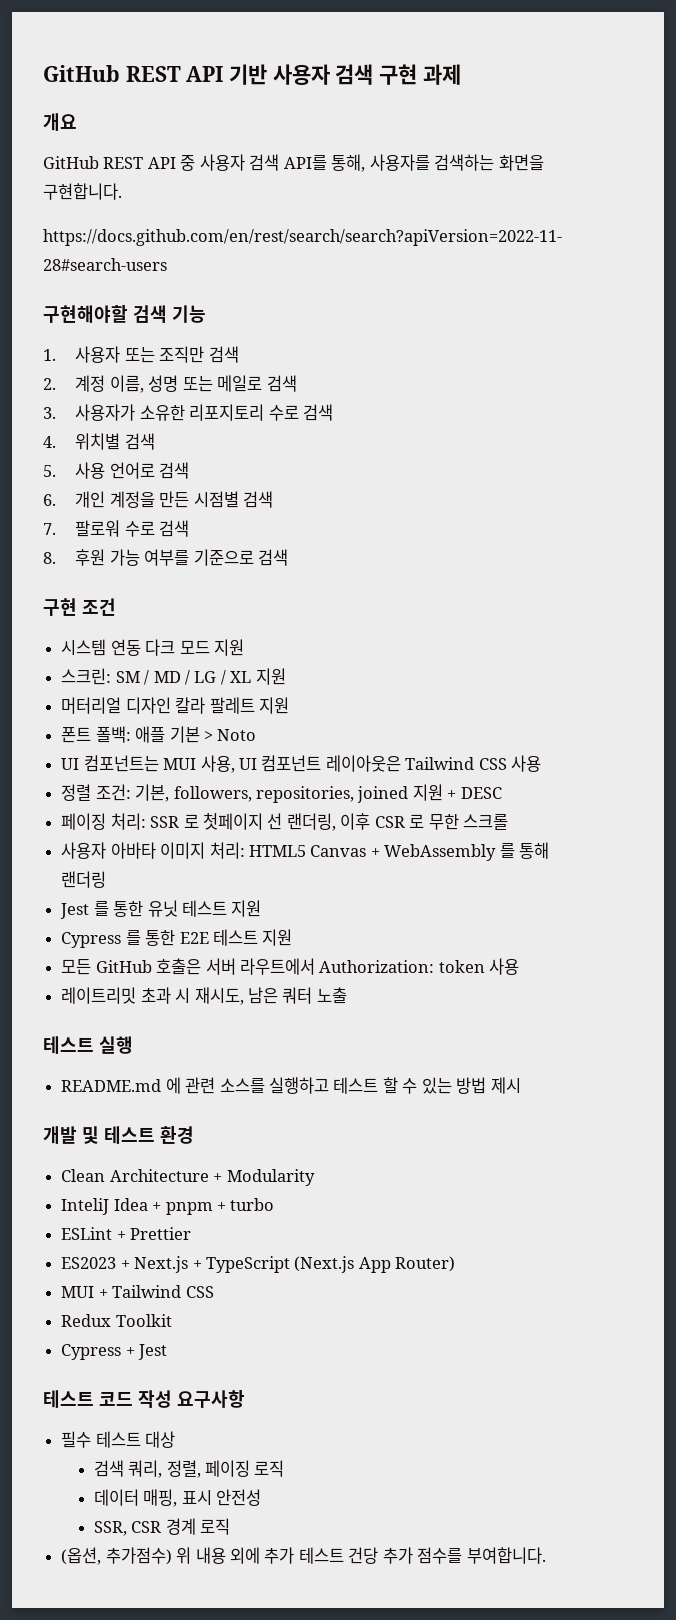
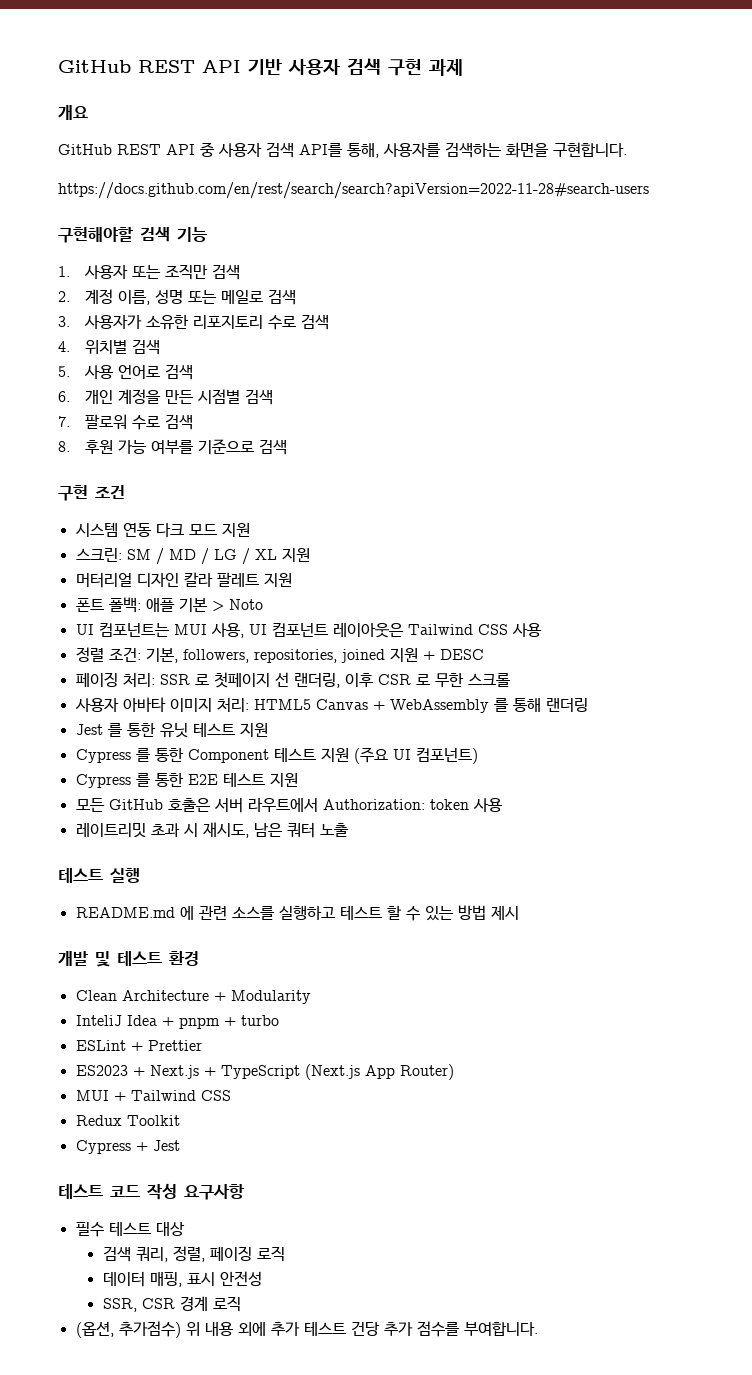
(262, 908) none -> [75,747,478,764] // Cypress 를 통한 Component 테스트 지원 (주요 UI 컴포넌트)

